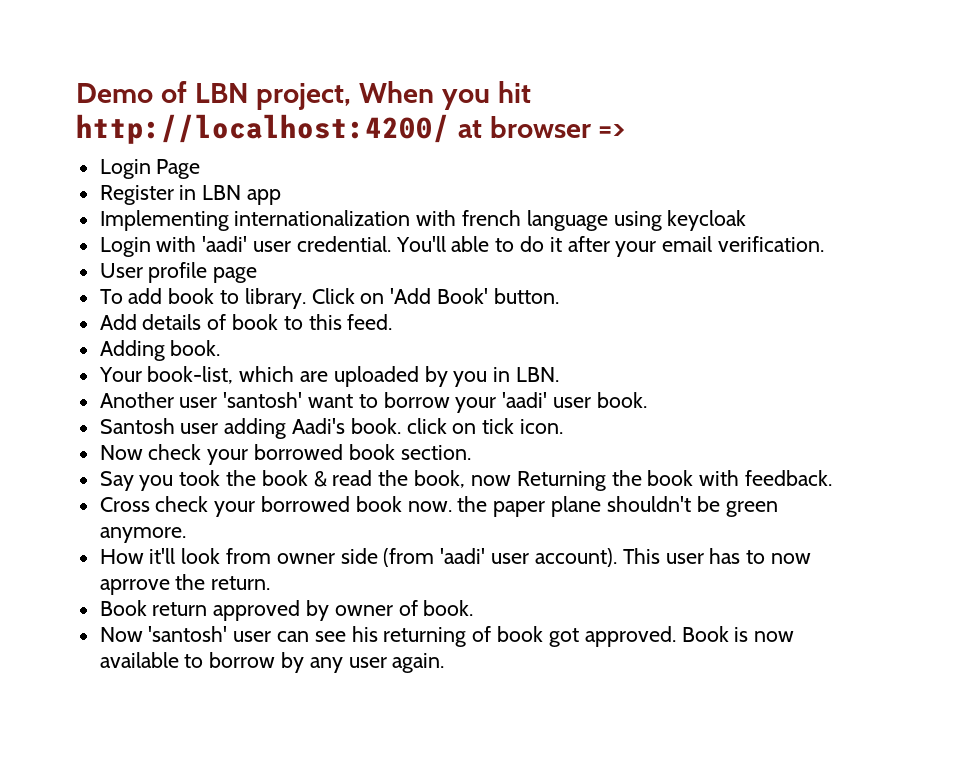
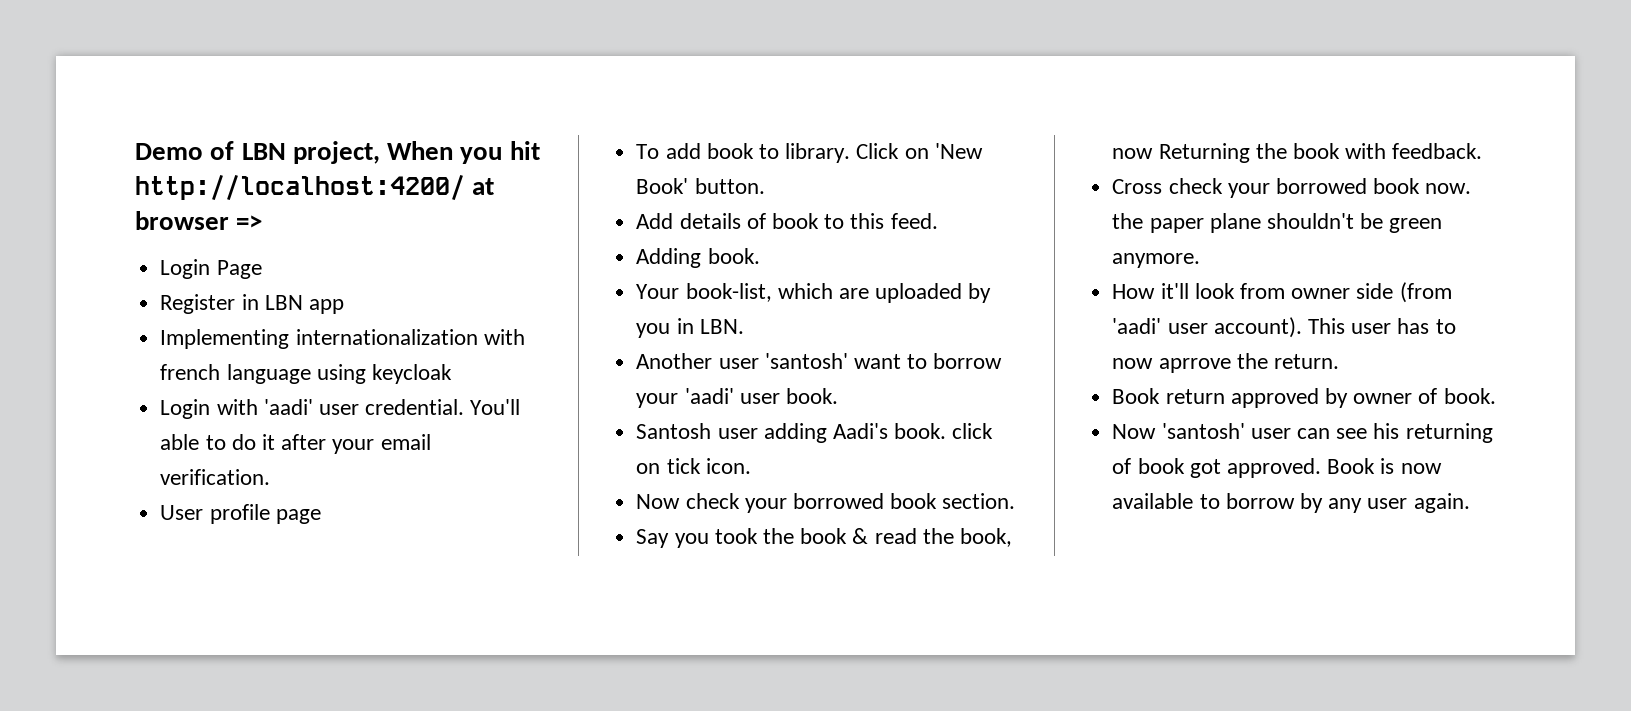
[390,288,432,304] 'Add -> [934,143,983,159] 'New

